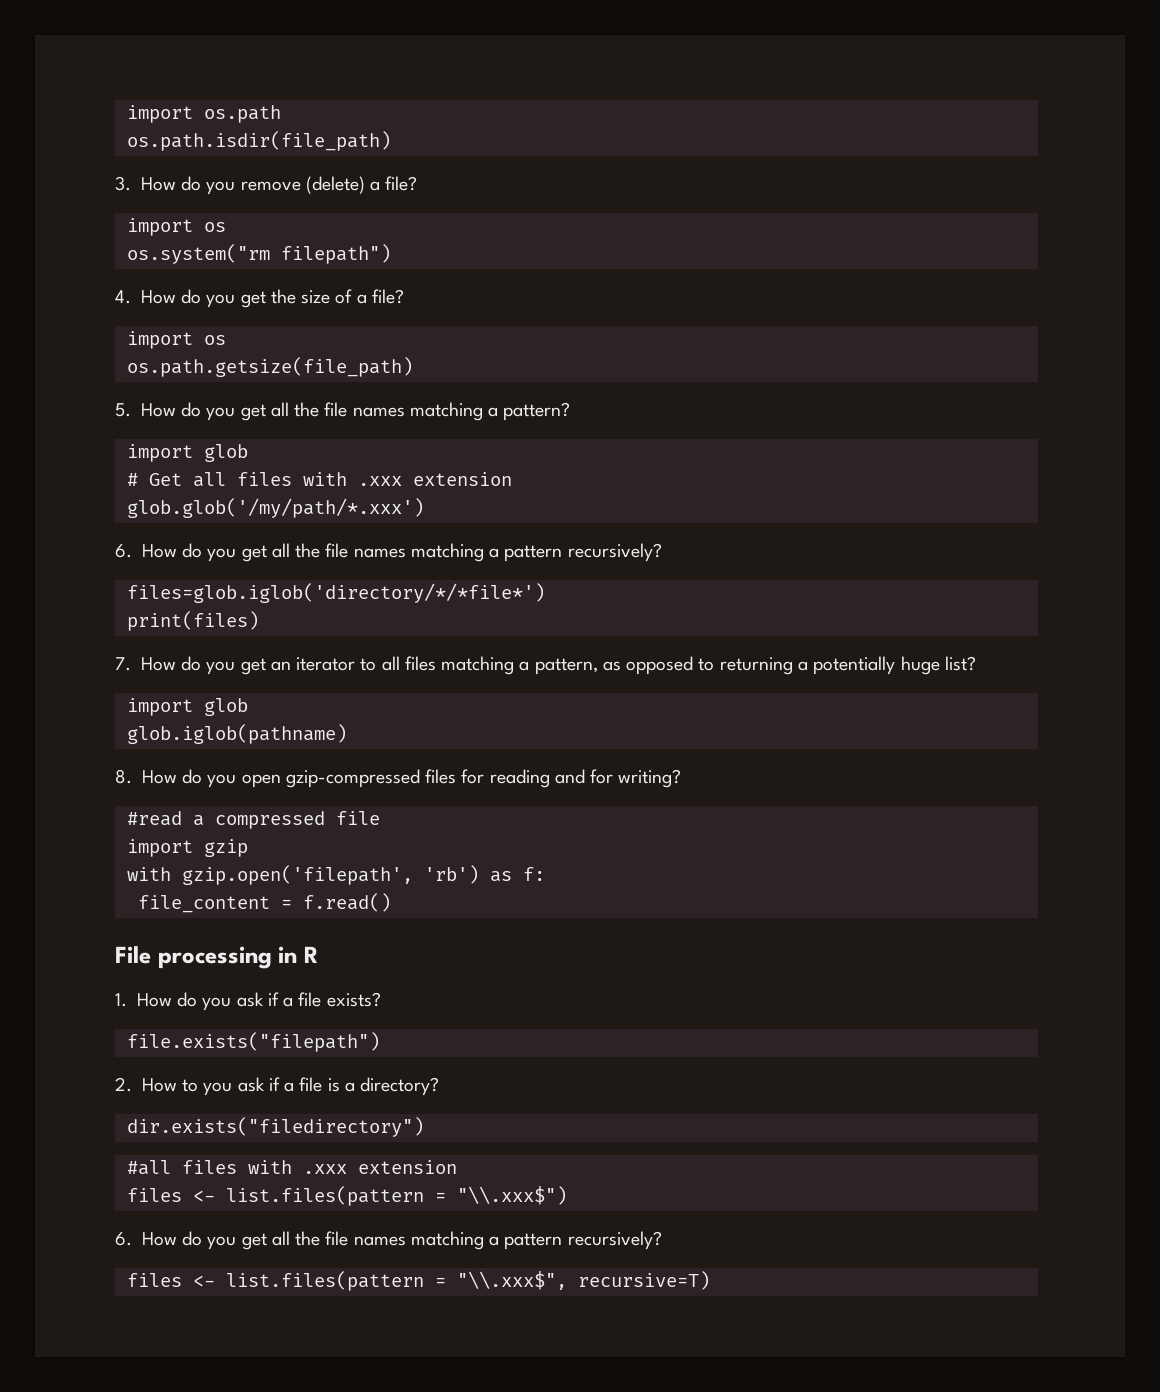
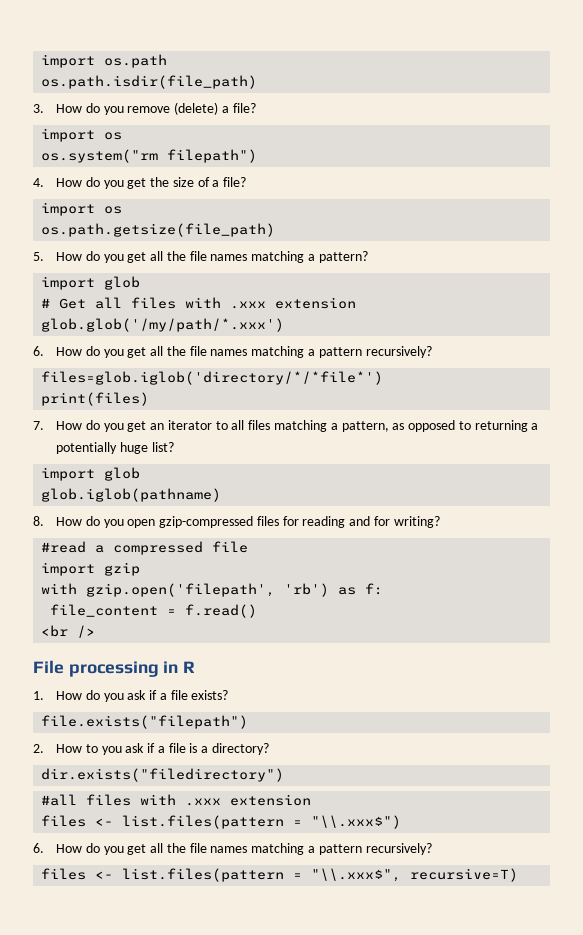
(391, 902) none -> [41,625,96,638] // <br />

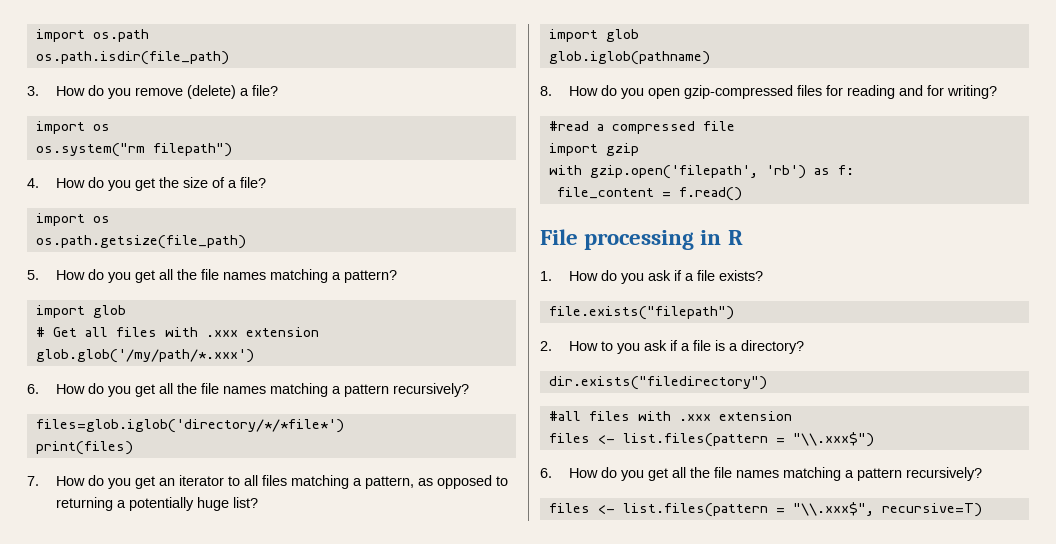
[41,625,96,638] // <br /> -> (742, 194) none

